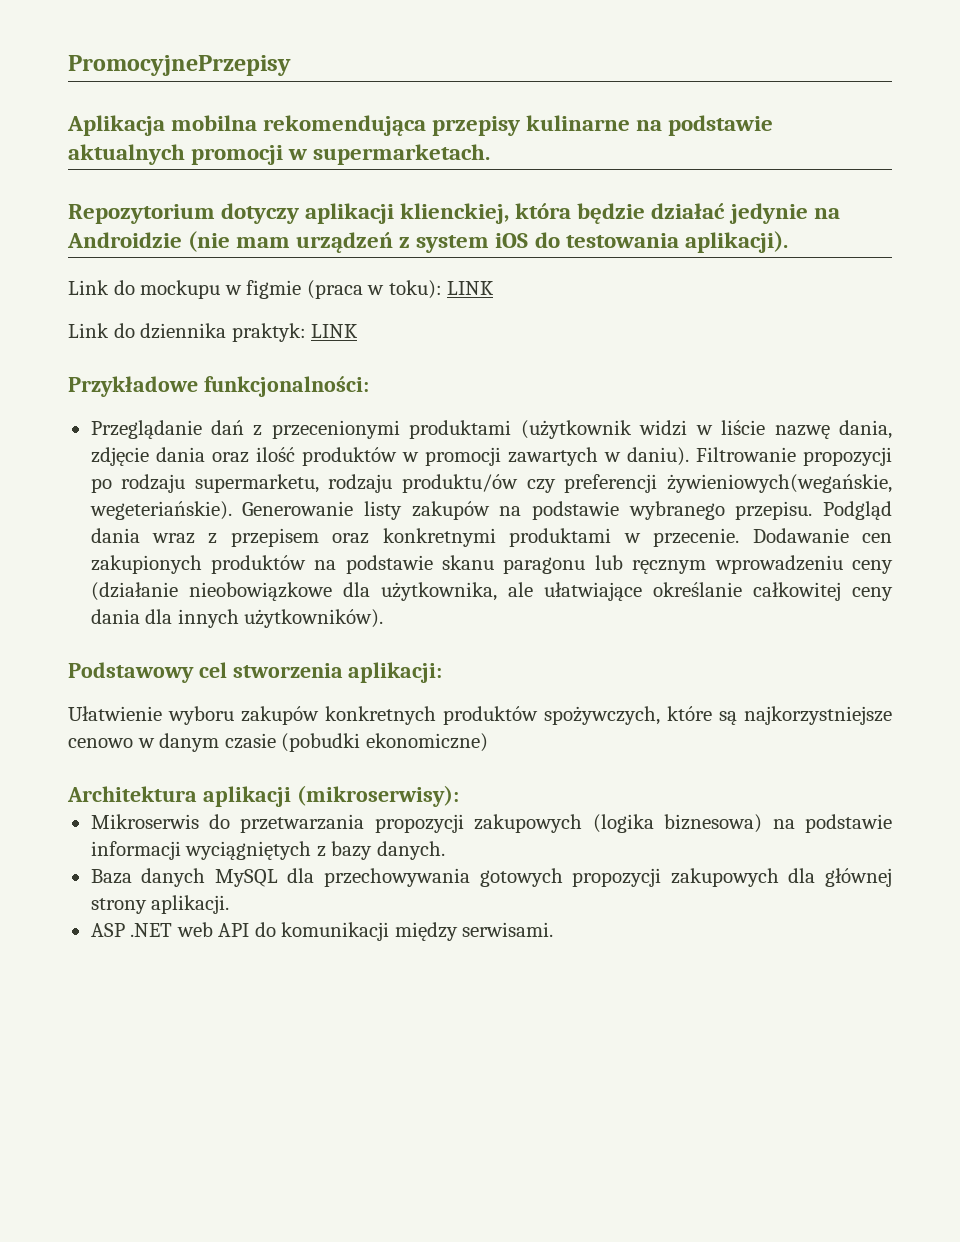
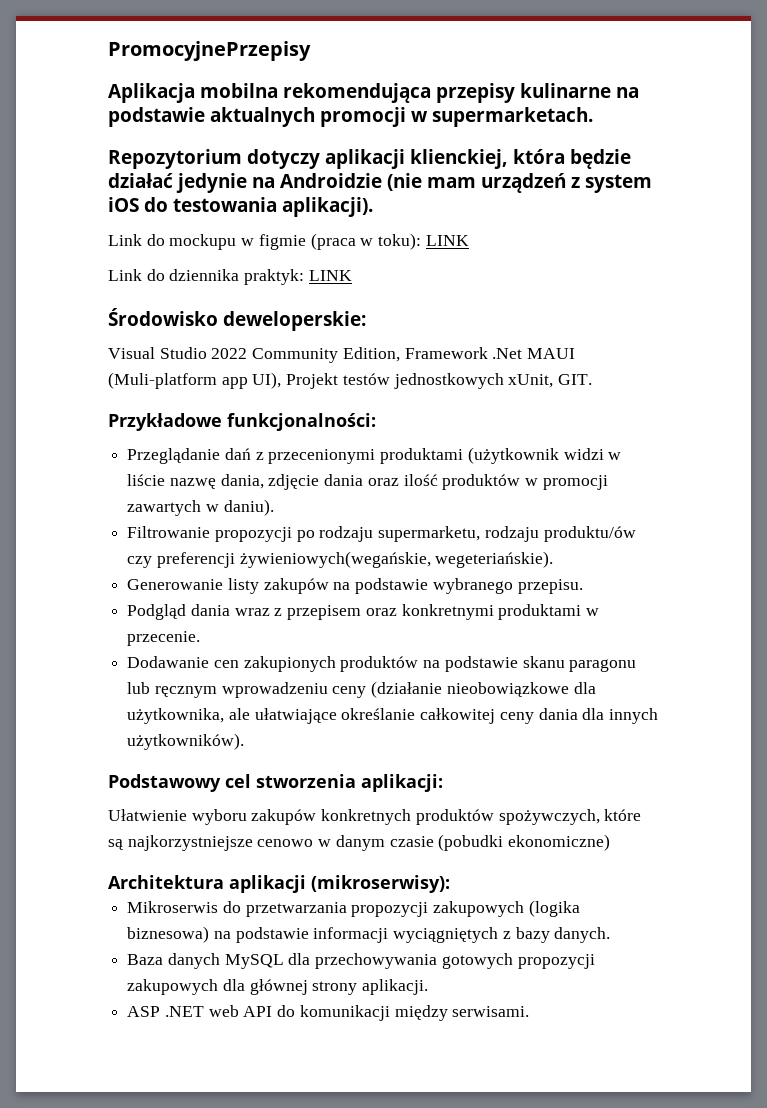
(359, 331) none -> [108,308,366,331] [108,347,576,363] [108,372,593,389] // Środowisko deweloperskie: // Visual Studio 2022 Community Edition, Framework .Net MAUI (Muli-platform app UI), Projekt testów jednostkowych xUnit, GIT.
(689, 456) none -> (274, 507) //
(232, 510) none -> (554, 559) //
(813, 510) none -> (583, 586) //
(740, 537) none -> (201, 638) //

